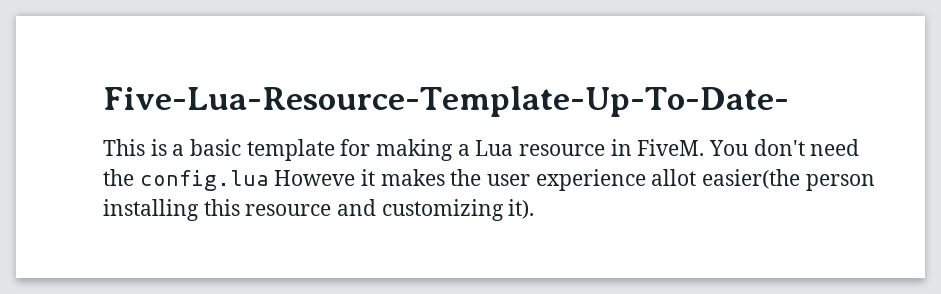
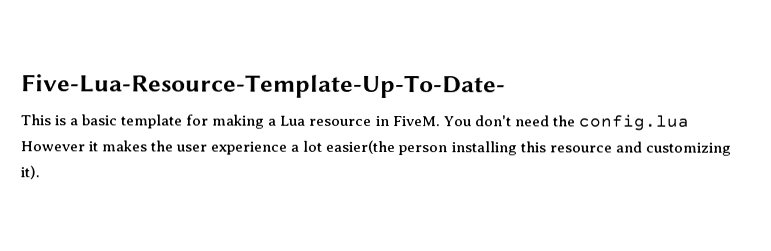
[274,170,356,186] Howeve -> [20,141,85,152] However
[651,169,697,186] allot -> [290,140,323,152] a lot

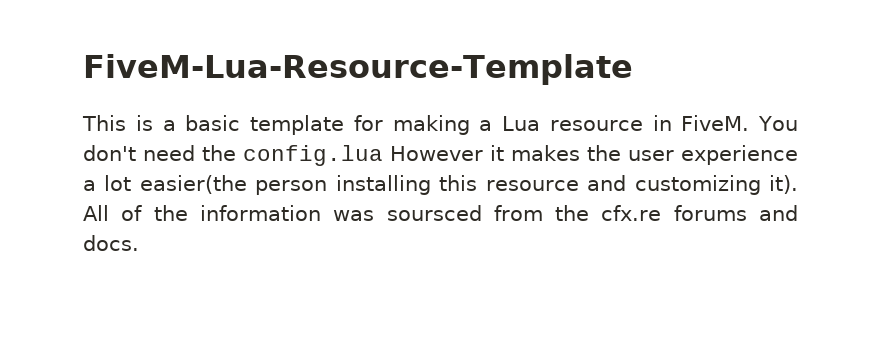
[21,74,506,99] Five-Lua-Resource-Template-Up-To-Date- -> [83,54,633,85] FiveM-Lua-Resource-Template
(40, 172) none -> [83,205,798,221] [83,235,139,251] All of the information was soursced from the cfx.re forums and docs.

